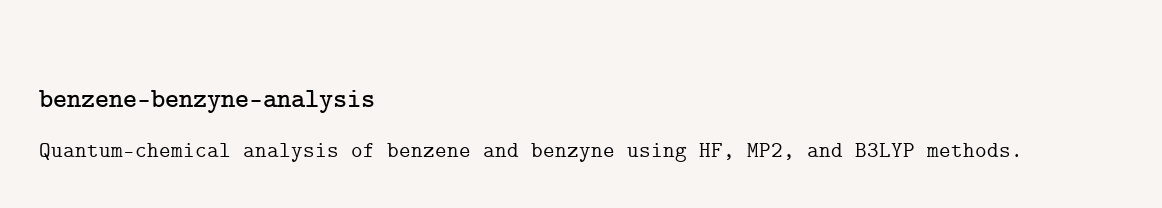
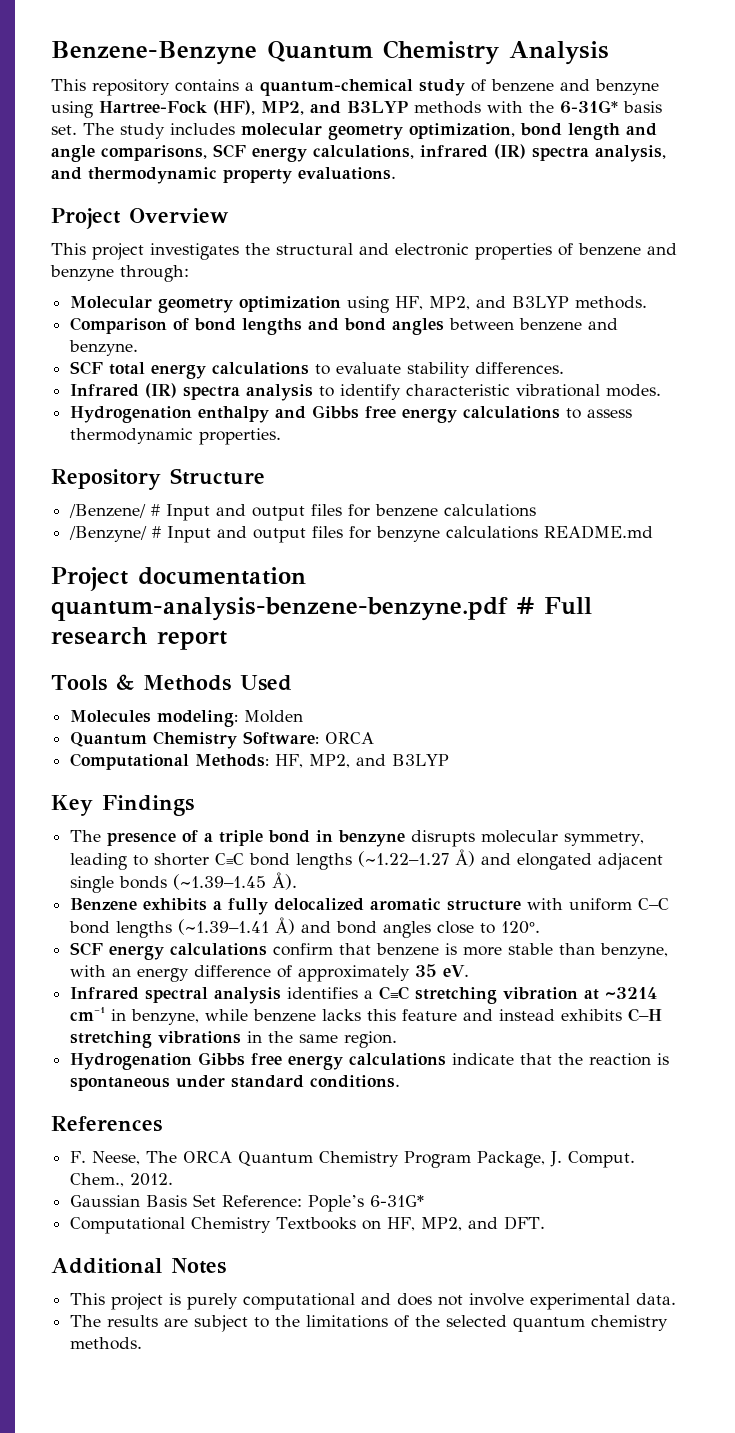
[39,90,375,113] [39,143,339,162] benzene-benzyne-analysis // Quantum-chemical analysis -> [51,40,609,65] [51,79,465,96] Benzene-Benzyne Quantum Chemistry Analysis // This repository contains a quantum-chemical study
(687, 152) none -> [99,100,662,115] [51,123,657,140] [51,144,666,162] [51,167,396,184] [51,208,229,229] [51,243,677,260] [50,265,189,282] [70,296,390,313] Hartree-Fock (HF), MP2, and B3LYP methods with the 6-31G* basis set. The study includes molecular geometry optimization, bond length and angle comparisons, SCF energy calculations, infrared (IR) spectra analysis, and thermodynamic property evaluations. // Project Overview // This project investigates the structural and electronic properties of benzene and benzyne through: // Molecular geometry optimization using
(1023, 150) none -> [70,317,619,335] [69,340,139,356] [70,361,565,379] [70,383,662,401] [70,405,633,423] [70,428,282,445] [51,468,265,490] [69,504,537,521] [69,525,654,543] [51,567,306,591] [51,597,592,621] [51,627,227,650] [51,674,292,691] [70,710,304,727] [70,731,375,749] [70,753,450,770] [51,795,194,816] [70,830,645,847] [70,849,664,870] [70,872,298,893] [70,898,670,915] [69,917,541,938] [70,942,669,960] [70,964,470,982] [70,986,658,1004] [70,1007,663,1025] [70,1031,398,1048] [70,1052,670,1070] [70,1075,401,1091] [51,1116,162,1132] [70,1151,636,1168] [70,1173,174,1187] [70,1194,425,1212] [70,1216,546,1234] [51,1258,226,1274] [70,1293,677,1310] [70,1315,669,1332] [70,1337,143,1350] // Comparison of bond lengths and bond angles between benzene and benzyne. // SCF total energy calculations to evaluate stability differences. // Infrared (IR) spectra analysis to identify characteristic vibrational modes. // Hydrogenation enthalpy and Gibbs free energy calculations to assess thermodynamic properties. // Repository Structure // /Benzene/ # Input and output files for benzene calculations // /Benzyne/ # Input and output files for benzyne calculations README.md // Project documentation quantum-analysis-benzene-benzyne.pdf # Full research report // Tools & Methods Used // Molecules modeling: Molden // Quantum Chemistry Software: ORCA // Computational Methods: HF, MP2, and B3LYP // Key Findings // The presence of a triple bond in benzyne disrupts molecular symmetry, leading to shorter C≡C bond lengths (~1.22–1.27 Å) and elongated adjacent single bonds (~1.39–1.45 Å). // Benzene exhibits a fully delocalized aromatic structure with uniform C–C bond lengths (~1.39–1.41 Å) and bond angles close to 120°. // SCF energy calculations confirm that benzene is more stable than benzyne, with an energy difference of approximately 35 eV. // Infrared spectral analysis identifies a C≡C stretching vibration at ~3214 cm⁻¹ in benzyne, while benzene lacks this feature and instead exhibits C–H stretching vibrations in the same region. // Hydrogenation Gibbs free energy calculations indicate that the reaction is spontaneous under standard conditions. // References // F. Neese, The ORCA Quantum Chemistry Program Package, J. Comput. Chem., 2012. // Gaussian Basis Set Reference: Pople’s 6-31G* // Computational Chemistry Textbooks on HF, MP2, and DFT. // Additional Notes // This project is purely computational and does not involve experimental data. // The results are subject to the limitations of the selected quantum chemistry methods.

